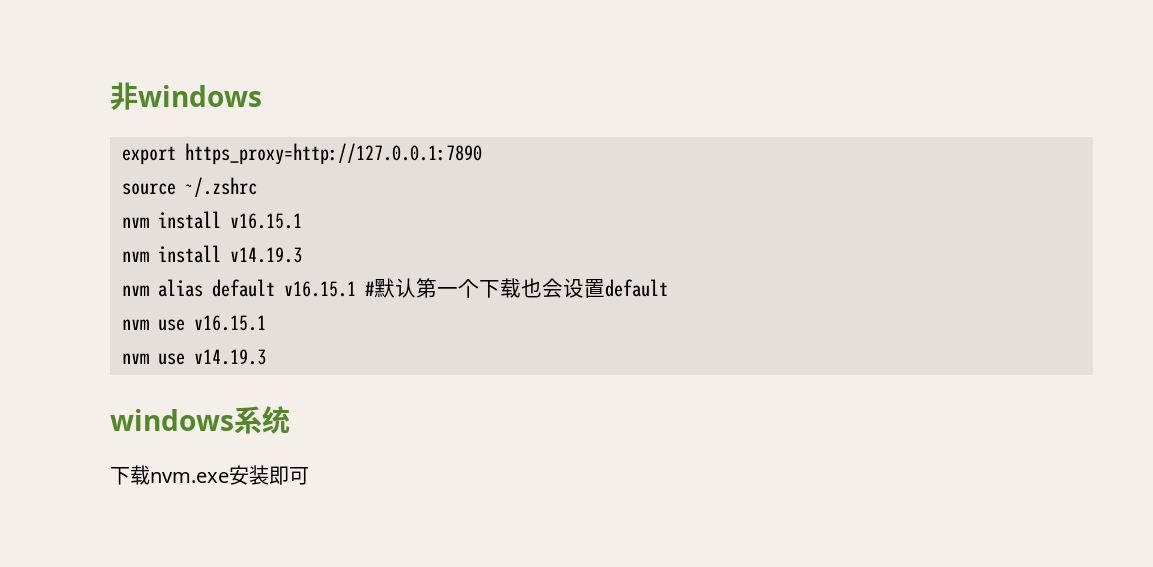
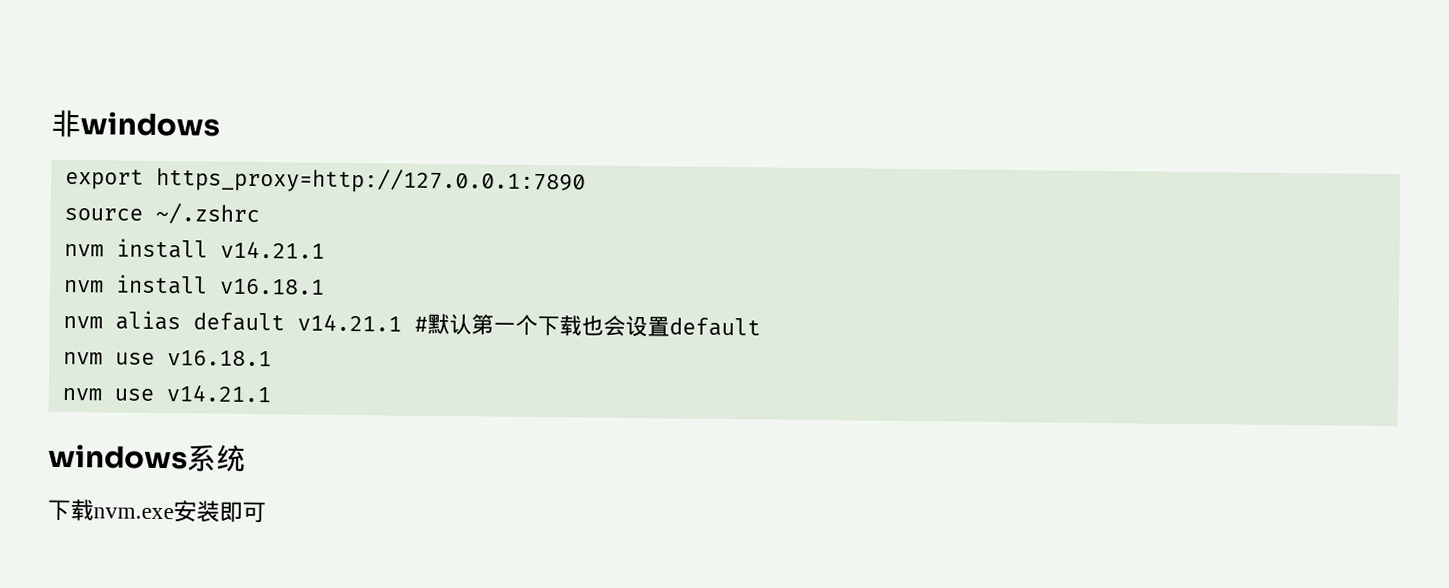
[230,213,302,229] [122,245,302,263] v16.15.1 // nvm install v14.19.3 -> [219,241,325,259] [62,274,325,295] v14.21.1 // nvm install v16.18.1
[284,281,356,297] v16.15.1 -> [296,314,402,332] v14.21.1
[194,315,266,331] [122,349,266,365] v16.15.1 // nvm use v14.19.3 -> [166,350,272,367] [61,385,271,403] v16.18.1 // nvm use v14.21.1

